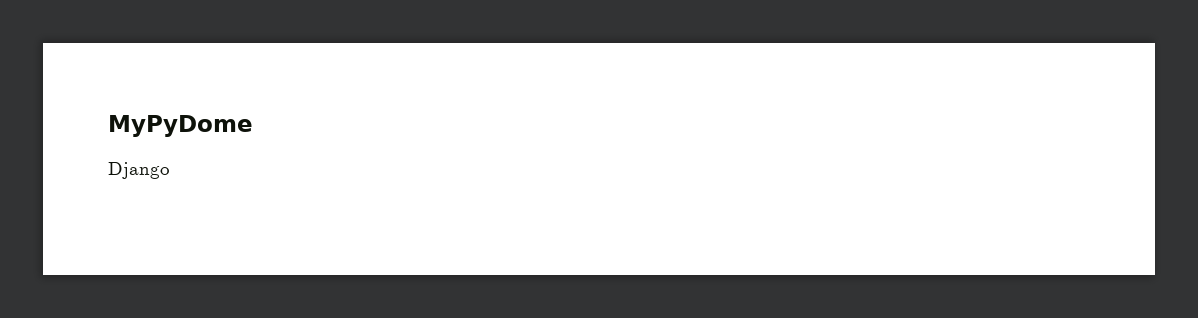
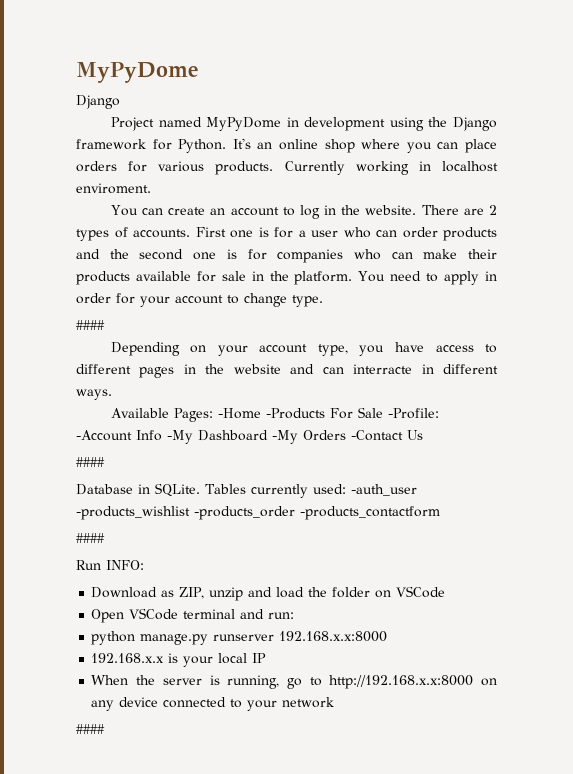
(170, 170) none -> [110,117,497,131] [76,138,498,153] [76,161,499,175] [76,183,151,194] [110,205,498,219] [76,227,497,241] [76,249,497,263] [76,271,498,285] [76,293,323,307] [76,320,105,330] [110,342,497,356] [76,364,499,378] [76,389,112,400] [110,407,439,422] [76,430,423,444] [76,457,105,467] [76,483,417,498] [76,506,440,520] [76,533,105,543] [76,560,144,570] [91,586,446,601] [91,608,295,623] [91,631,388,645] [91,653,267,667] [91,675,497,689] [91,697,335,711] [76,724,105,734] // Project named MyPyDome in development using the Django framework for Python. It's an online shop where you can place orders for various products. Currently working in localhost enviroment. // You can create an account to log in the website. There are 2 types of accounts. First one is for a user who can order products and the second one is for companies who can make their products available for sale in the platform. You need to apply in order for your account to change type. // #### // Depending on your account type, you have access to different pages in the website and can interracte in different ways. // Available Pages: -Home -Products For Sale -Profile: -Account Info -My Dashboard -My Orders -Contact Us // #### // Database in SQLite. Tables currently used: -auth_user -products_wishlist -products_order -products_contactform // #### // Run INFO: // Download as ZIP, unzip and load the folder on VSCode // Open VSCode terminal and run: // python manage.py runserver 192.168.x.x:8000 // 192.168.x.x is your local IP // When the server is running, go to http://192.168.x.x:8000 on any device connected to your network // ####

